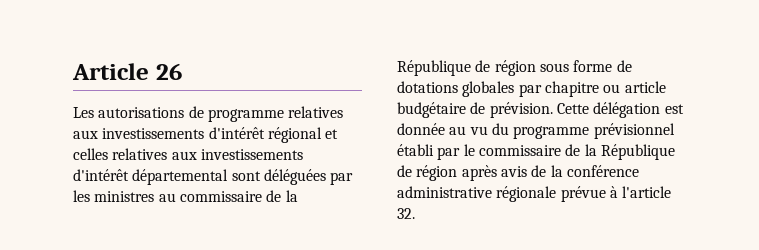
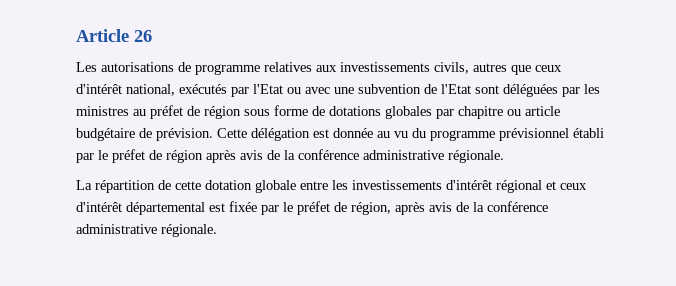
[208,127,339,143] [73,148,303,160] [73,169,229,185] d'intérêt régional et celles relatives aux investissements d'intérêt départemental -> [434,62,562,75] [76,84,471,97] civils, autres que ceux d'intérêt national, exécutés par l'Etat ou avec une subvention de l'Etat
[179,190,298,202] [397,60,471,76] commissaire de la République -> [150,105,183,119] préfet
[478,144,675,160] commissaire de la République -> [112,149,145,163] préfet
[496,186,672,202] [397,208,415,219] régionale prévue à l'article 32. -> [448,150,504,163] [76,180,587,193] [76,201,548,215] [76,224,217,237] régionale. // La répartition de cette dotation globale entre les investissements d'intérêt régional et ceux d'intérêt départemental est fixée par le préfet de région, après avis de la conférence administrative régionale.

